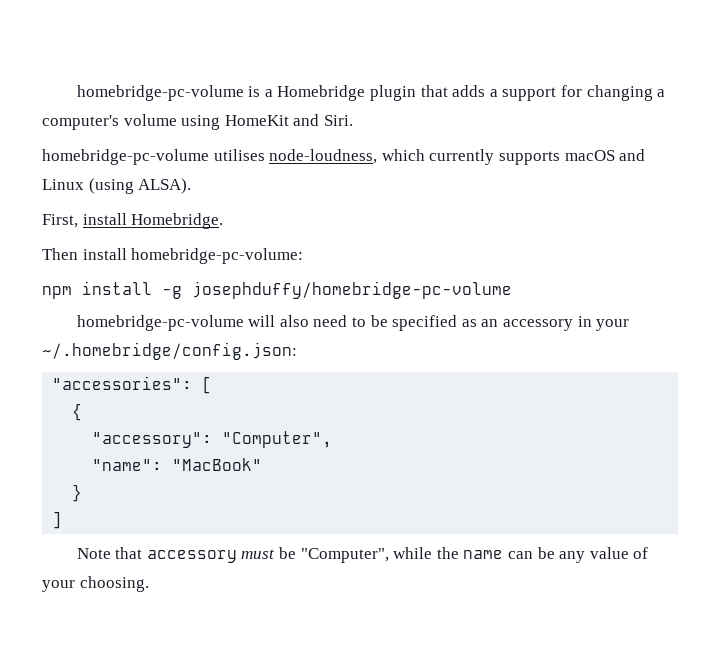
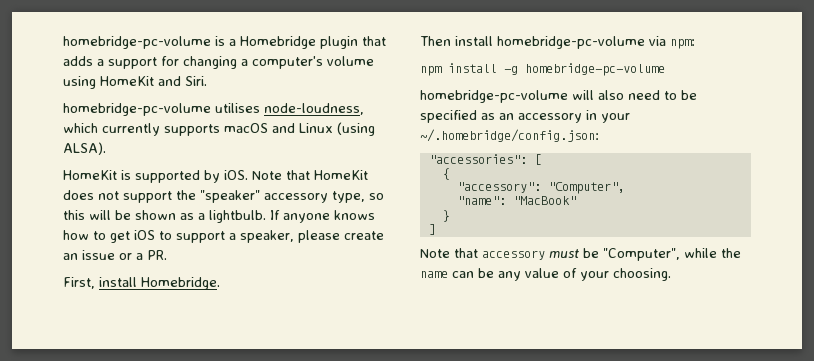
(192, 186) none -> [63,170,368,183] [63,190,384,203] [63,210,375,223] [63,230,384,243] [63,250,167,260] // HomeKit is supported by iOS. Note that HomeKit does not support the "speaker" accessory type, so this will be shown as a lightbulb. If anyone knows how to get iOS to support a speaker, please create an issue or a PR.
[131,248,304,264] homebridge-pc-volume: -> [497,36,695,49] homebridge-pc-volume via npm:
[192,281,512,299] josephduffy/homebridge-pc-volume -> [525,63,665,76] homebridge-pc-volume

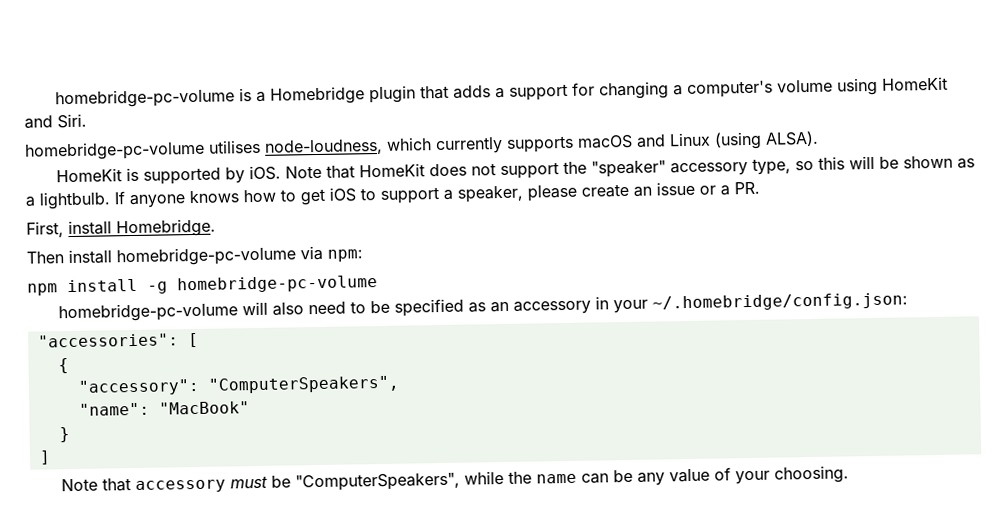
[547,182,625,194] "Computer", -> [207,375,400,394] "ComputerSpeakers",
[603,248,680,261] "Computer", -> [295,472,461,492] "ComputerSpeakers",

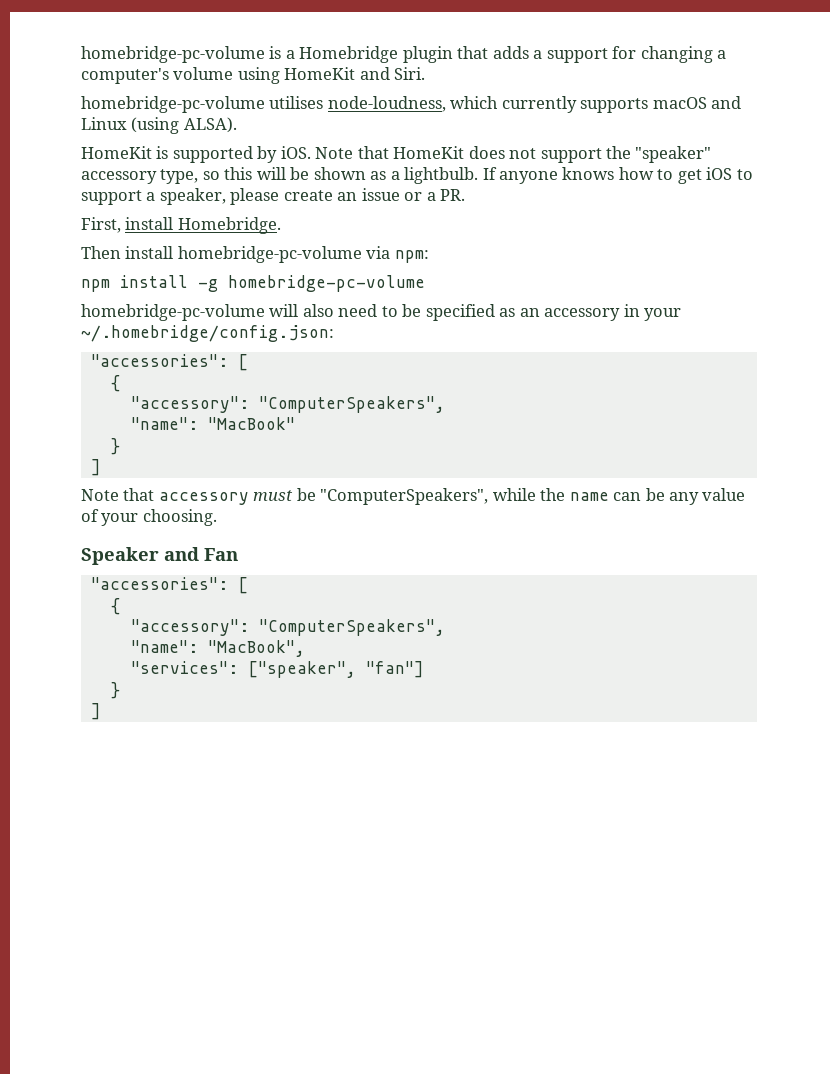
(850, 474) none -> [81,547,238,565] [90,577,248,594] [110,598,120,615] [130,619,445,636] [130,640,305,657] [130,661,424,678] [110,682,120,699] [90,703,101,720] // Speaker and Fan // "accessories": [ // { // "accessory": "ComputerSpeakers", // "name": "MacBook", // "services": ["speaker", "fan"] // } // ]

